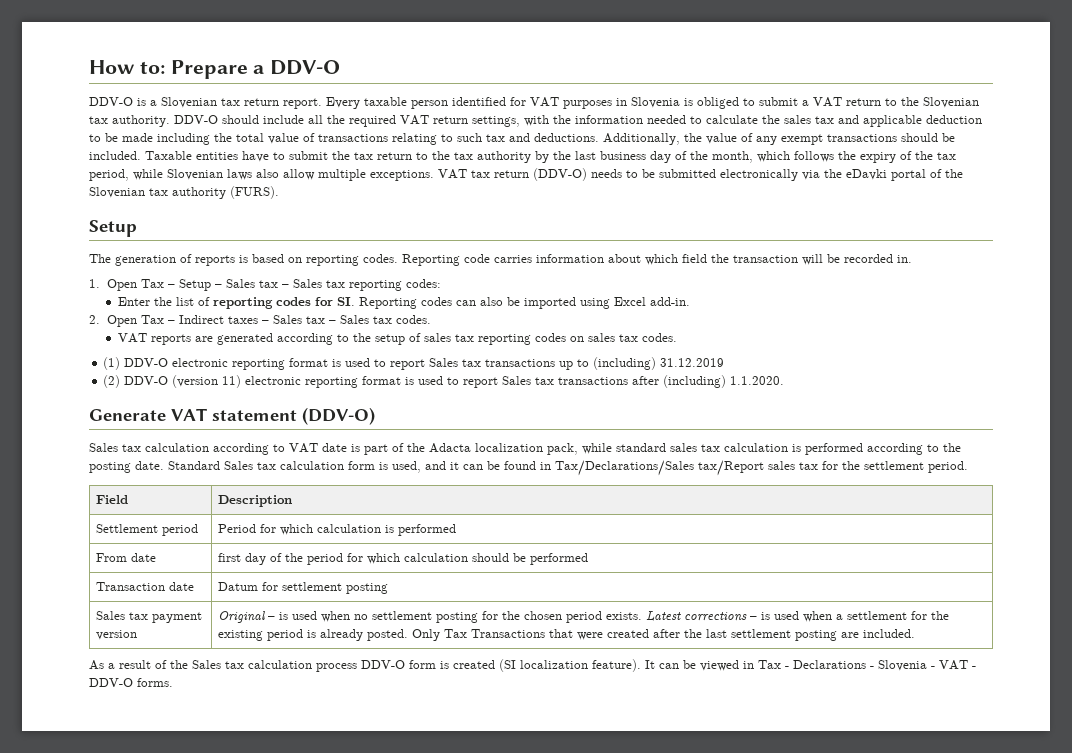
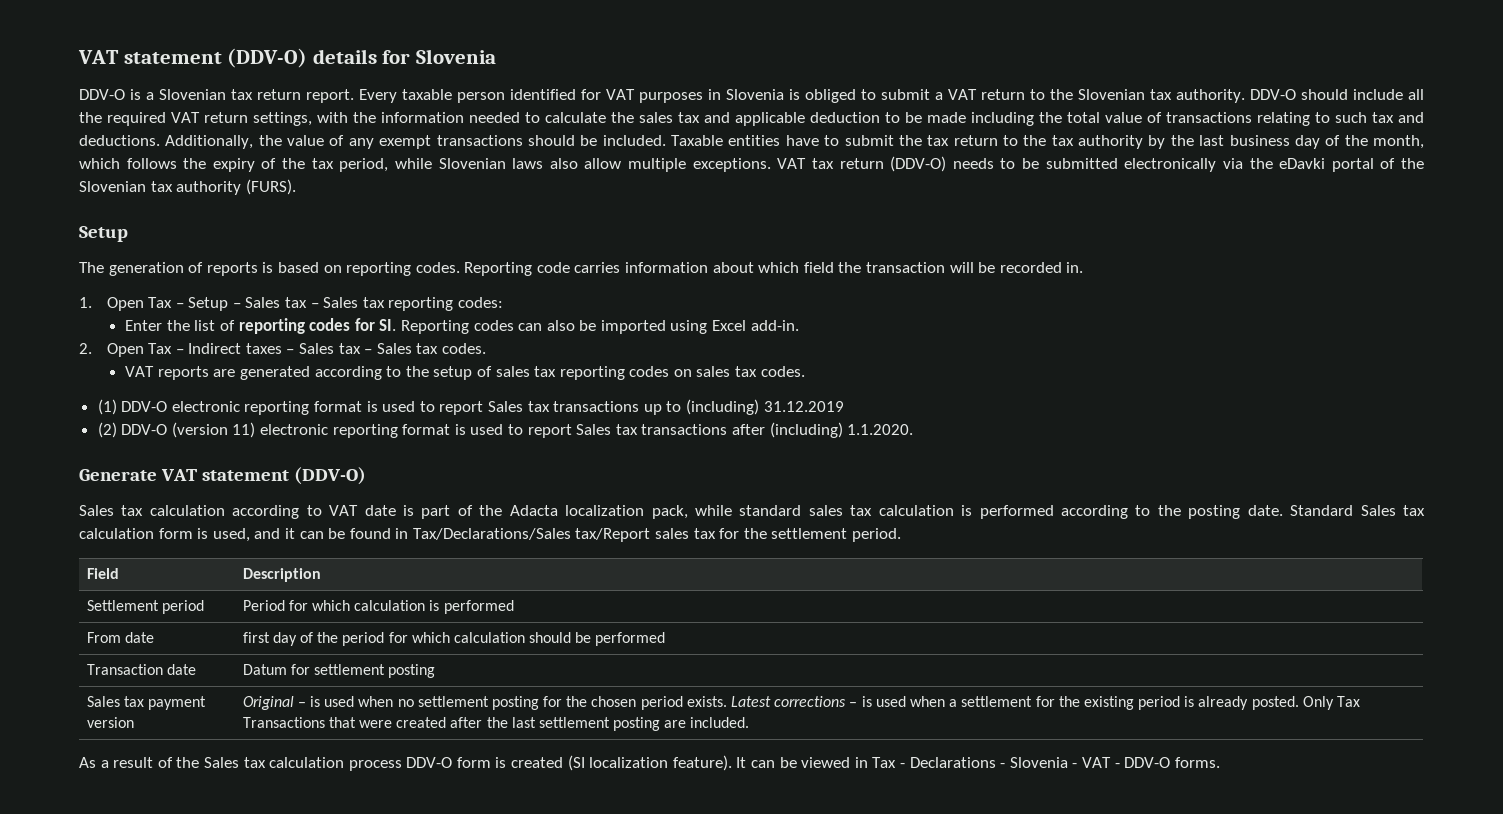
[89,60,341,79] How to: Prepare a DDV-O -> [78,48,496,68] VAT statement (DDV-O) details for Slovenia

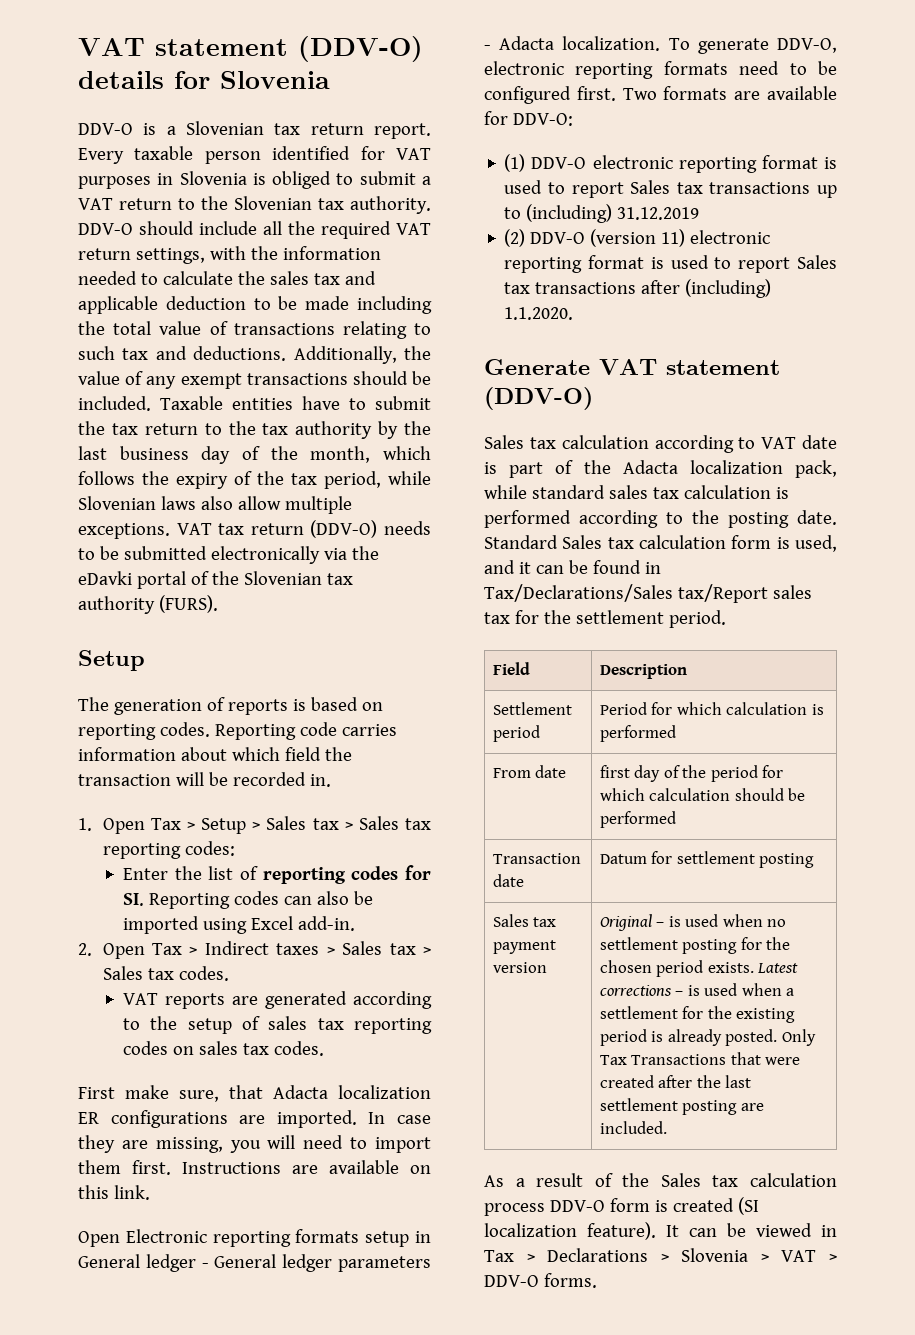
[175,297,319,311] – Setup – Sales tax – -> [186,816,353,834] > Setup > Sales tax >
[175,349,184,354] – -> [189,947,198,955] >
[286,343,373,354] – Sales tax – -> [326,941,432,955] > Sales tax >
(805, 371) none -> [78,1085,431,1102] [78,1110,431,1128] [78,1135,432,1153] [78,1160,431,1175] [78,1185,150,1200] [78,1229,431,1247] [78,1254,431,1272] [484,36,837,54] [484,61,837,79] [484,86,837,104] [484,111,573,126] // First make sure, that Adacta localization ER configurations are imported. In case they are missing, you will need to import them first. Instructions are available on this link. // Open Electronic reporting formats setup in General ledger - General ledger parameters - Adacta localization. To generate DDV-O, electronic reporting formats need to be configured first. Two formats are available for DDV-O:
[899,757,1120,768] - Declarations - Slovenia - VAT - -> [526,1248,837,1262] > Declarations > Slovenia > VAT >

